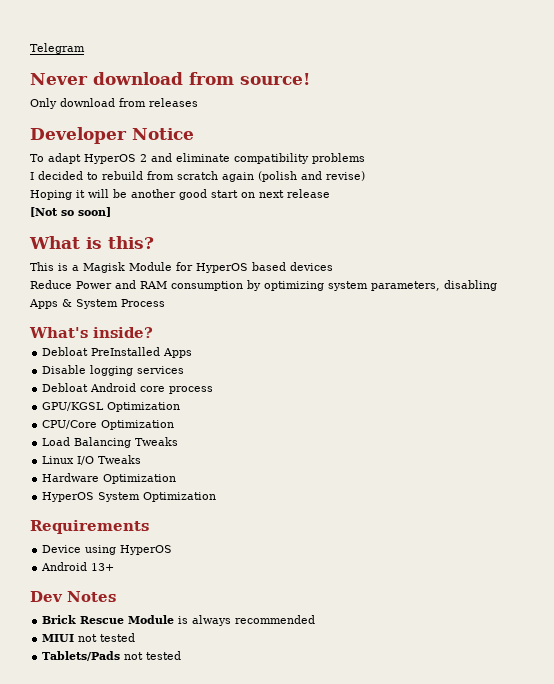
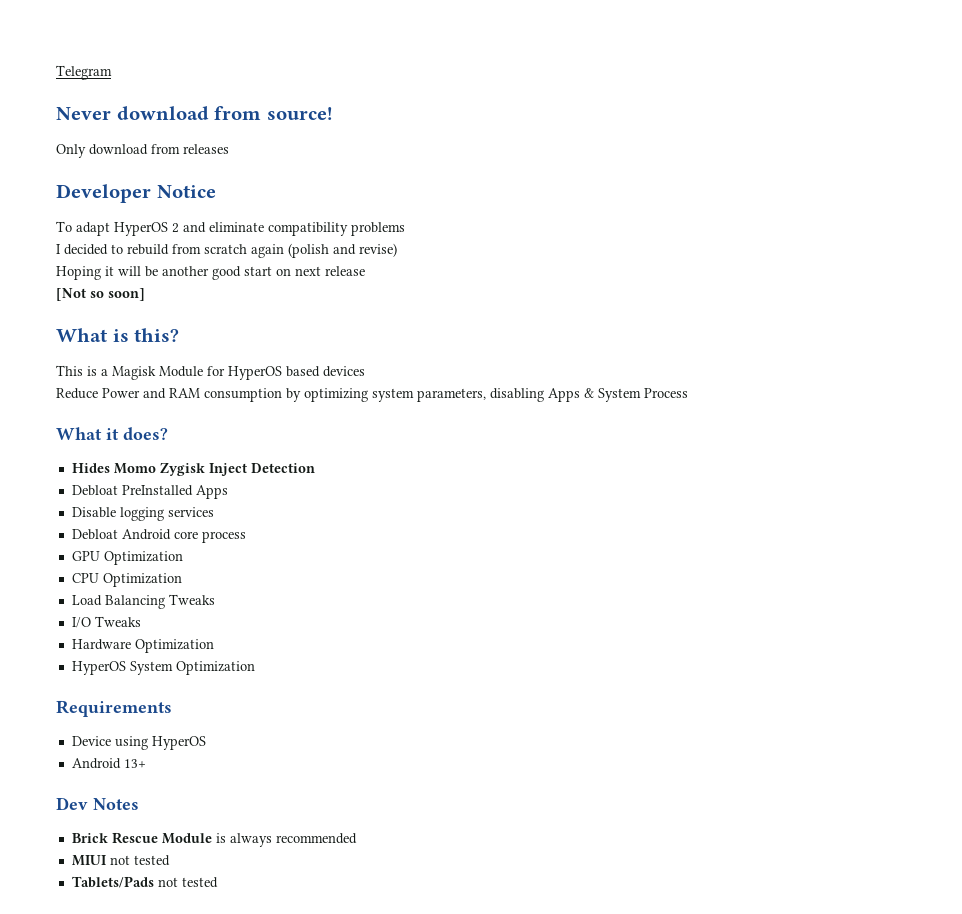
[29,327,153,338] What's inside? -> [56,427,168,440] [71,462,315,476] What it does? // Hides Momo Zygisk Inject Detection
[42,402,181,412] [42,420,98,429] GPU/KGSL Optimization // CPU/Core -> [71,551,183,565] [71,573,99,583] GPU Optimization // CPU
[42,456,75,464] Linux -> (215, 599) none

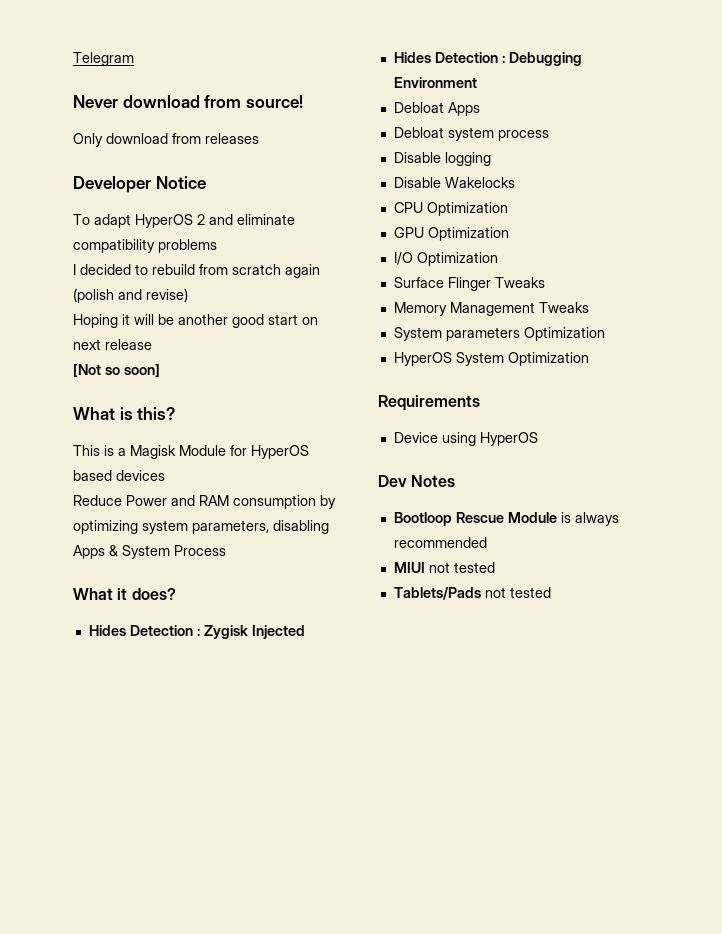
[113,462,315,476] [71,485,228,499] Momo Zygisk Inject Detection // Debloat PreInstalled Apps -> [129,625,305,639] [393,52,582,66] [393,77,477,88] [393,102,480,116] [393,127,549,141] Detection : Zygisk Injected // Hides Detection : Debugging Environment // Debloat Apps // Debloat system process
[167,507,214,517] [71,529,246,543] services // Debloat Android core process -> [393,177,515,188] [393,202,508,216] // Disable Wakelocks // CPU Optimization
[71,573,182,587] [71,594,215,609] [71,616,141,628] [71,639,131,650] CPU Optimization // Load Balancing Tweaks // I/O Tweaks // Hardware -> [393,252,498,266] [393,277,545,291] [393,302,589,316] [393,327,520,341] I/O Optimization // Surface Flinger Tweaks // Memory Management Tweaks // System parameters
[71,758,146,769] // Android 13+ -> (538, 439) none
[71,833,108,843] Brick -> [393,512,452,526] Bootloop

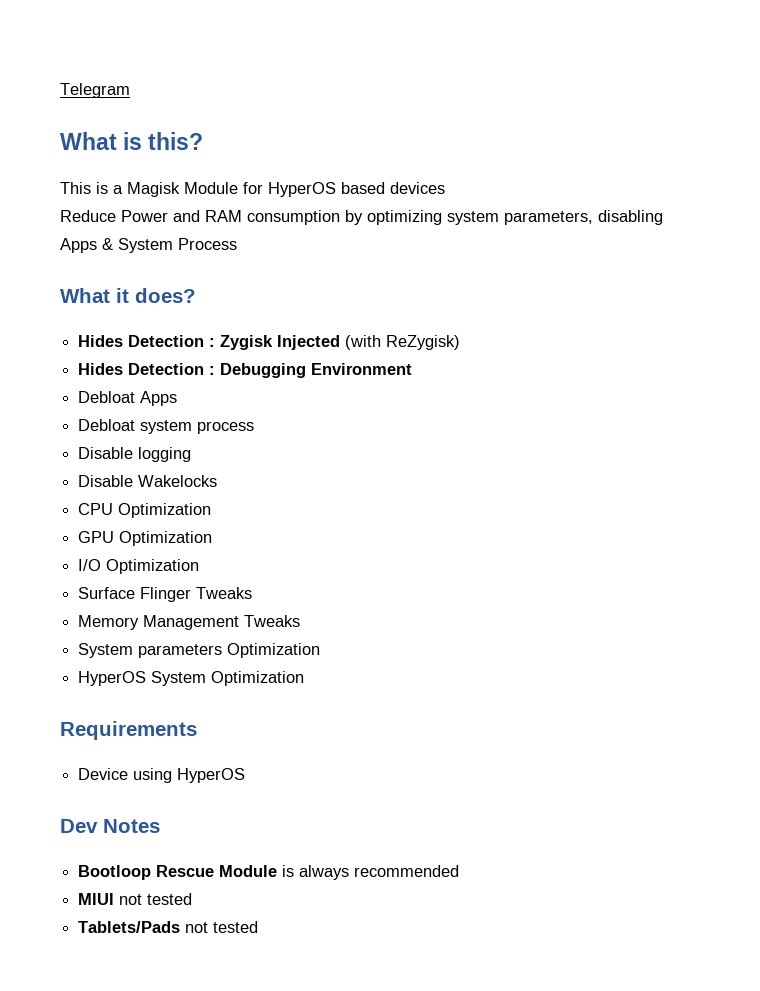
[73,95,303,108] [73,133,259,147] [73,176,206,193] [73,214,295,228] [73,239,217,253] [73,264,320,278] [73,288,188,303] [73,314,318,328] [73,339,152,350] [73,364,160,377] // Never download from source! // Only download from releases // Developer Notice // To adapt HyperOS 2 and eliminate compatibility problems // I decided to rebuild from scratch again (polish and revise) // Hoping it will be another good start on next release // [Not so soon] -> (130, 90) none
(305, 632) none -> [345,335,461,350] (with ReZygisk)

